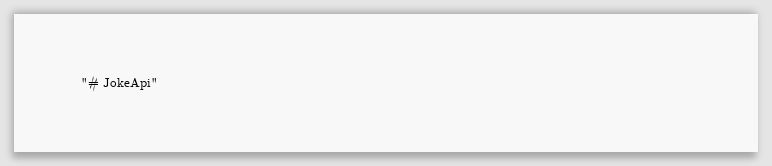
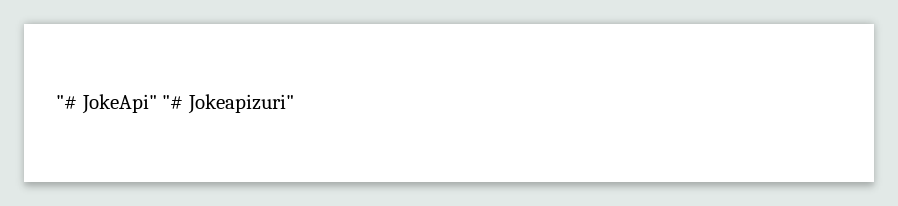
(158, 84) none -> [162,94,294,114] "# Jokeapizuri"

